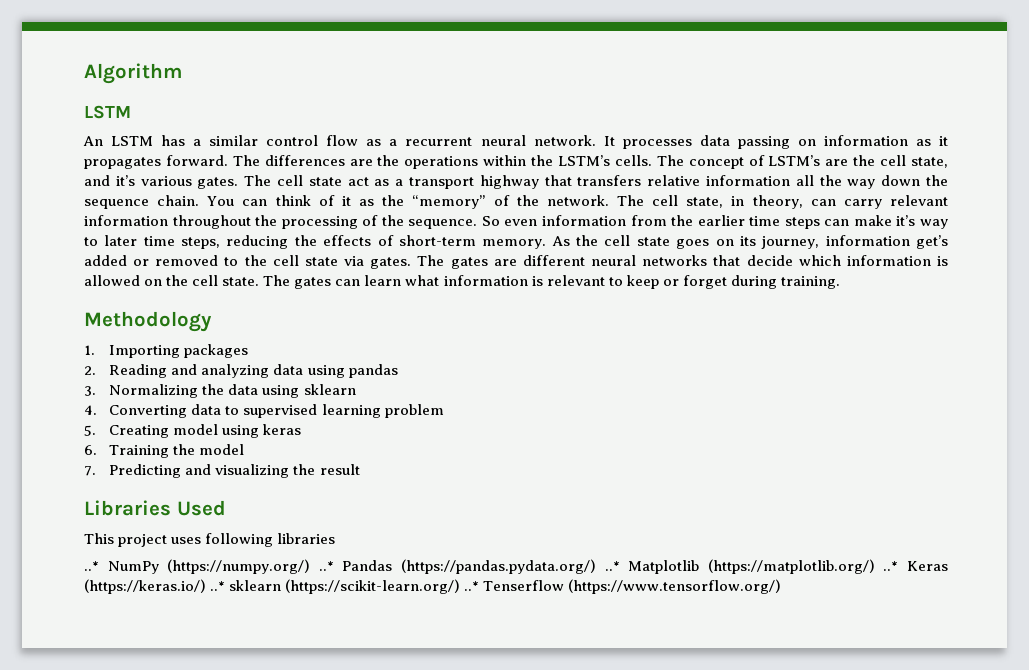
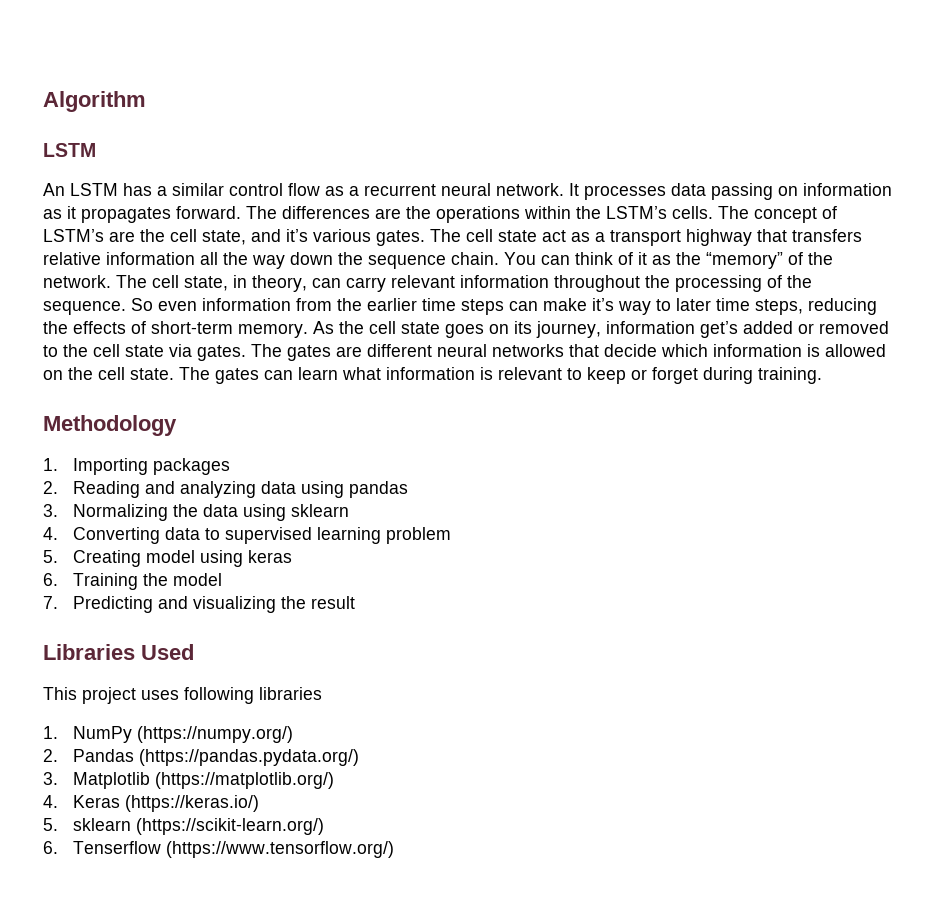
[84,561,99,571] ..* -> [43,726,58,739] 1.
[318,561,334,571] ..* -> [43,749,58,762] // 2.
[604,561,620,571] ..* -> [43,772,58,785] // 3.
[883,561,899,571] ..* -> [43,795,58,808] // 4.
[210,581,226,591] ..* -> [43,818,58,831] // 5.
[464,581,480,591] ..* -> [43,841,58,854] // 6.

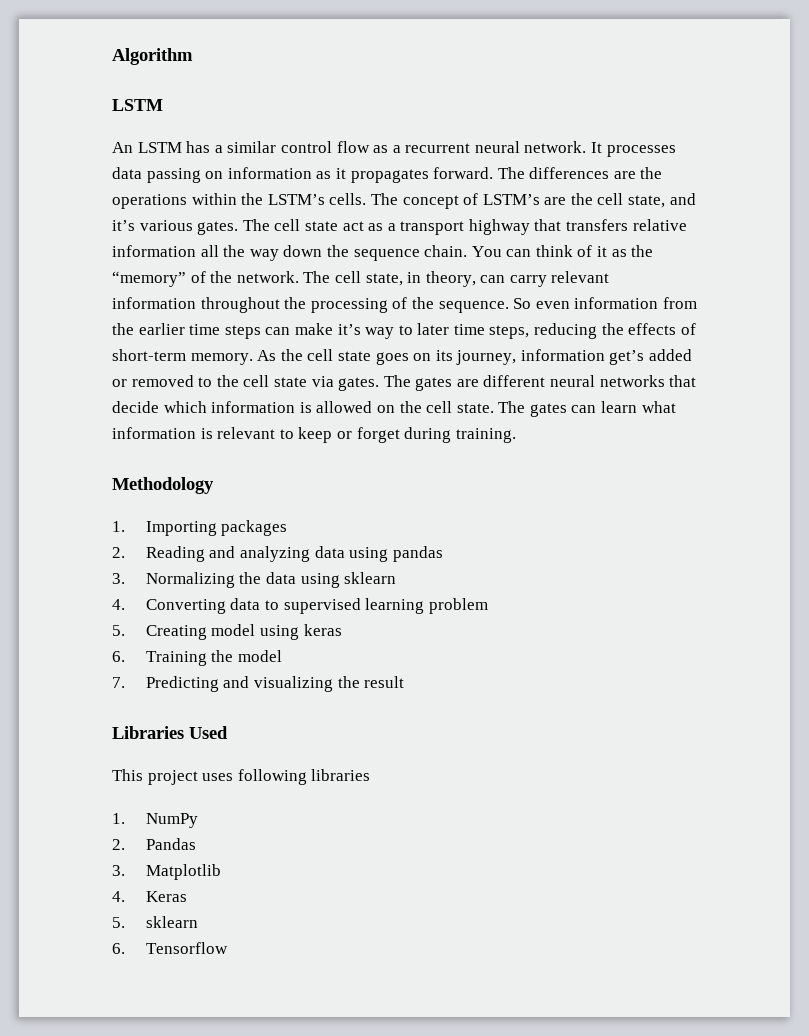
[137,726,294,743] (https://numpy.org/) -> (198, 820) none
[139,749,360,766] (https://pandas.pydata.org/) -> (196, 844) none
[155,772,335,789] (https://matplotlib.org/) -> (221, 872) none
[125,795,260,812] (https://keras.io/) -> (187, 896) none
[136,818,325,835] [43,841,395,858] (https://scikit-learn.org/) // 6. Tenserflow (https://www.tensorflow.org/) -> [112,942,228,954] // 6. Tensorflow

